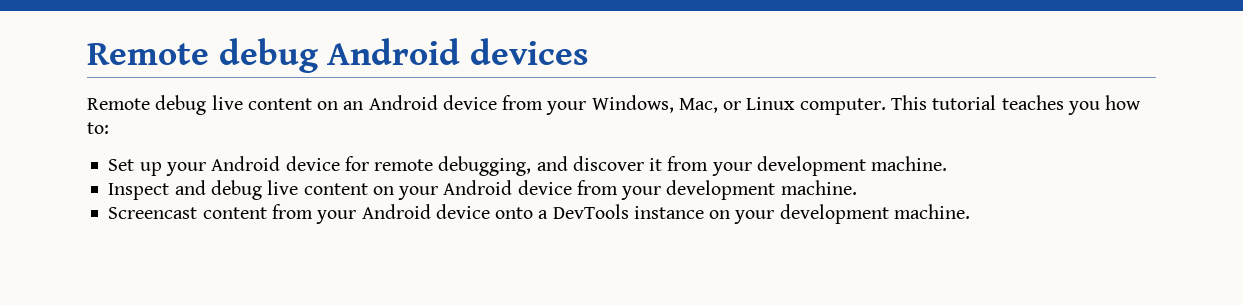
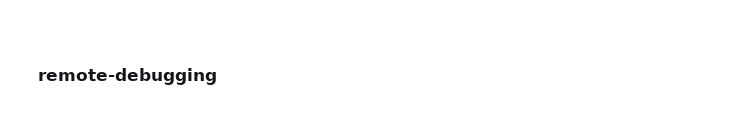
[87,38,588,73] [87,95,1142,115] [87,122,109,134] [108,156,948,176] [108,180,857,200] [108,204,970,224] Remote debug Android devices // Remote debug live content on an Android device from your Windows, Mac, or Linux computer. This tutorial teaches you how to: // Set up your Android device for remote debugging, and discover it from your development machine. // Inspect and debug live content on your Android device from your development machine. // Screencast content from your Android device onto a DevTools instance on your development machine. -> [38,68,217,85] remote-debugging

